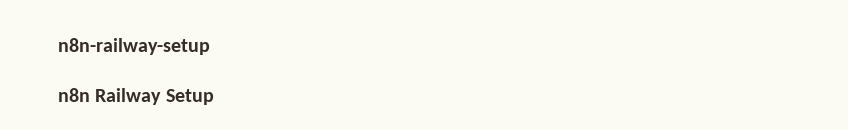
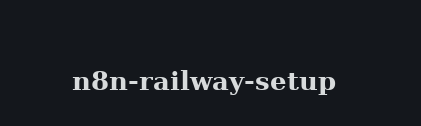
[58,88,214,105] // n8n Railway Setup -> (336, 82) none

